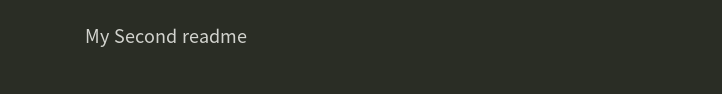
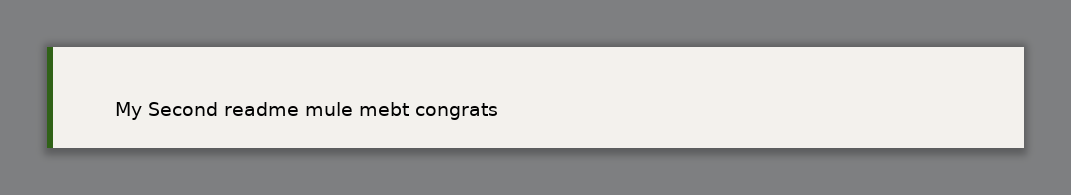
(247, 35) none -> [305,102,498,120] mule mebt congrats

